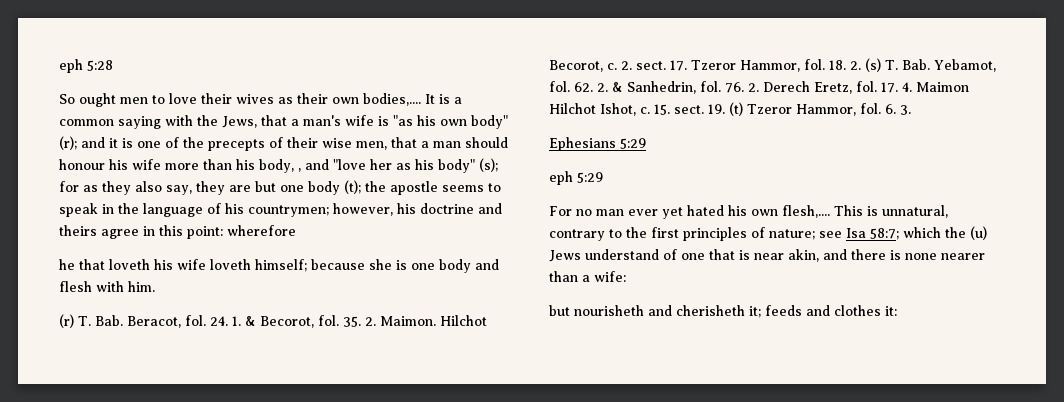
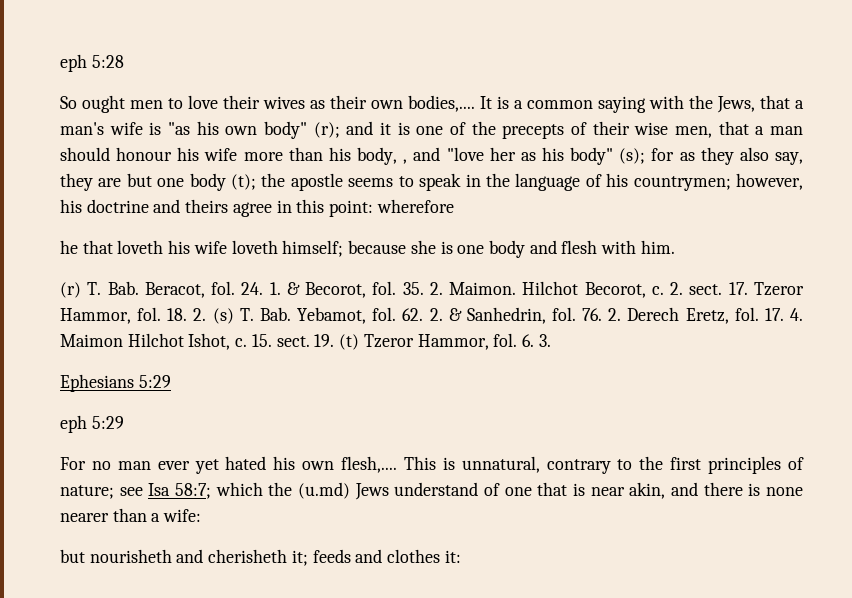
[970,226,987,240] (u) -> [297,482,350,499] (u.md)

